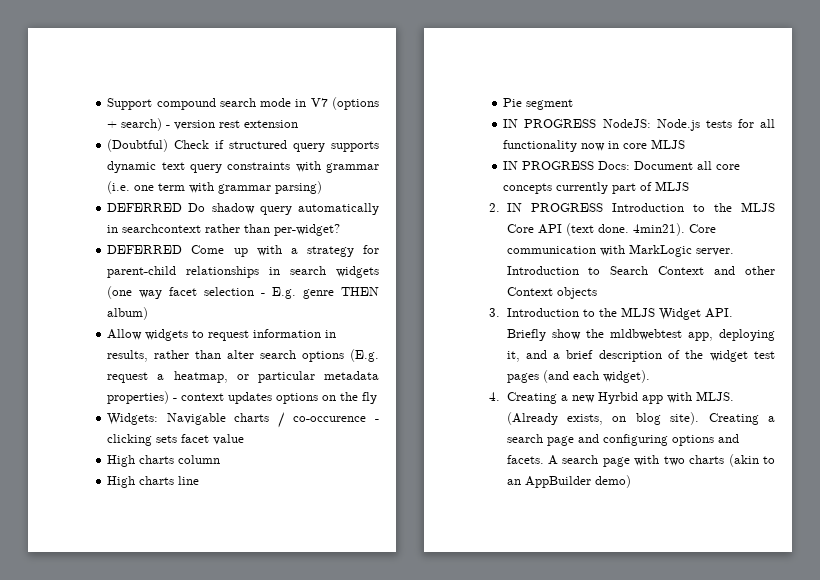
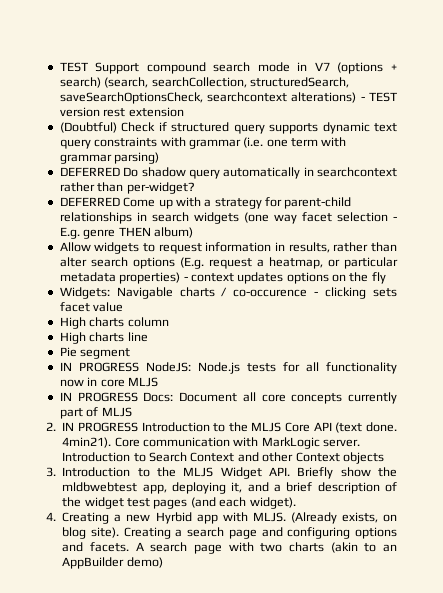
(107, 104) none -> [59,62,88,72] TEST
[166,125,171,128] - -> [104,77,349,88] [59,92,397,104] (search, searchCollection, structuredSearch, saveSearchOptionsCheck, searchcontext alterations) - TEST

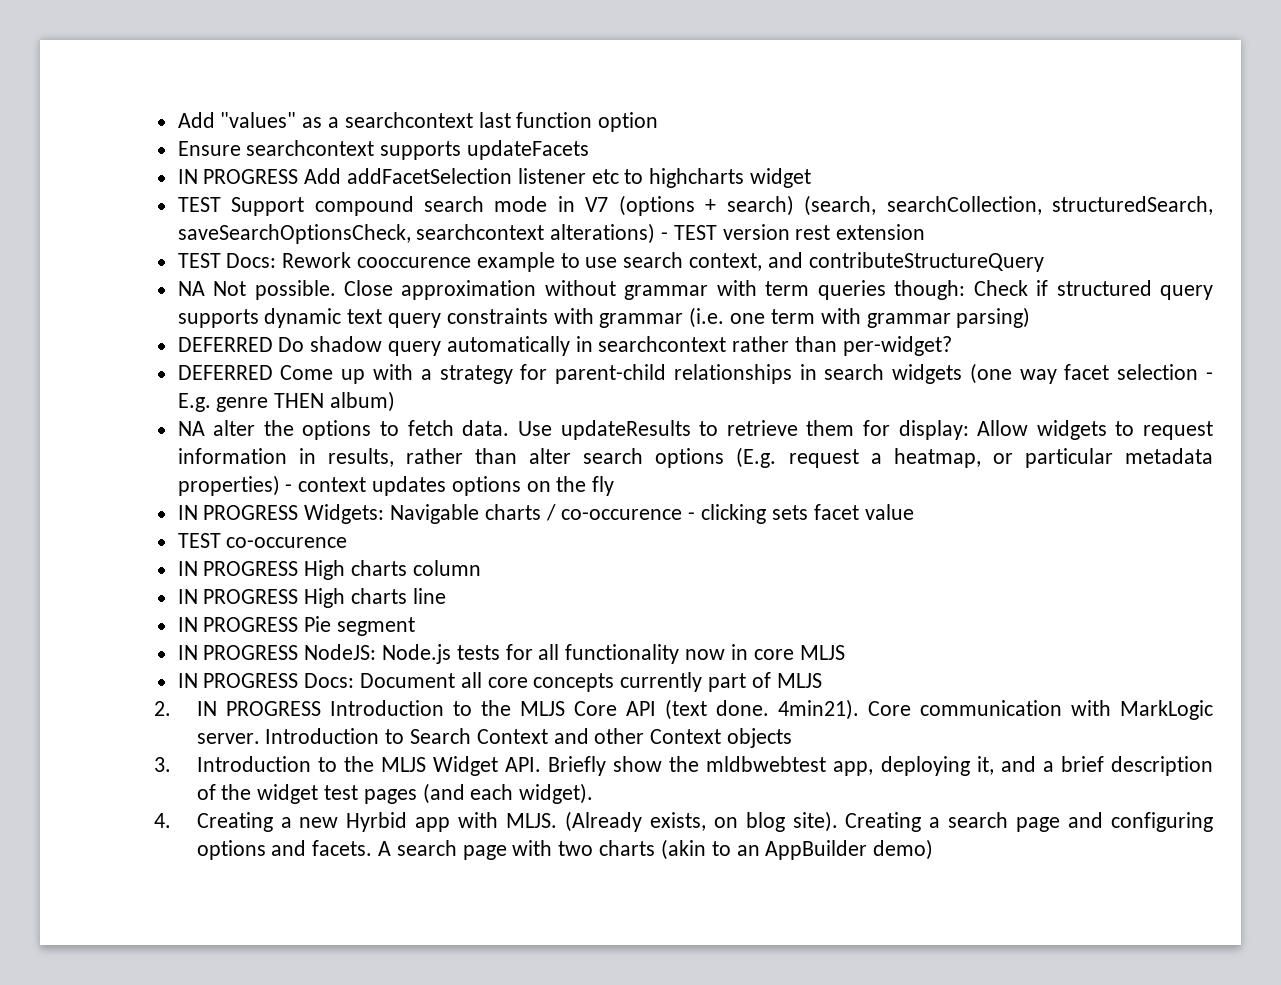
(59, 67) none -> [177,112,659,132] [177,140,590,160] [177,168,812,188] Add "values" as a searchcontext last function option // Ensure searchcontext supports updateFacets // IN PROGRESS Add addFacetSelection listener etc to highcharts widget //
[59,122,117,133] (Doubtful) -> [177,252,1044,272] [177,280,966,300] TEST Docs: Rework cooccurence example to use search context, and contributeStructureQuery // NA Not possible. Close approximation without grammar with term queries though:
(193, 232) none -> [177,420,969,440] NA alter the options to fetch data. Use updateResults to retrieve them for display:
(386, 278) none -> [177,505,299,520] IN PROGRESS
(124, 307) none -> [177,533,348,548] [177,561,299,576] TEST co-occurence // IN PROGRESS
(169, 322) none -> [177,589,299,604] IN PROGRESS
(148, 337) none -> [177,617,299,632] IN PROGRESS

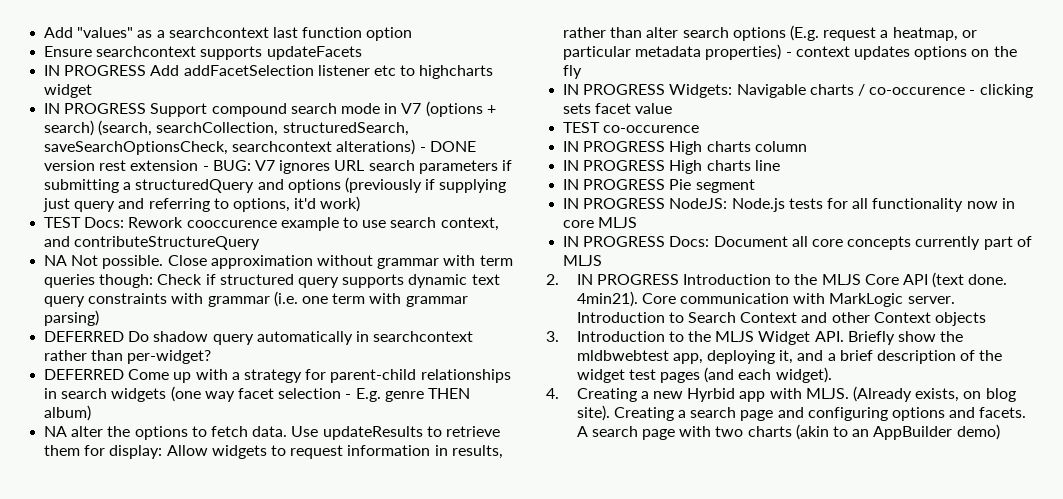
[177,197,221,212] TEST -> [44,103,147,114] IN PROGRESS
[673,225,717,240] TEST -> [429,141,476,152] DONE
(926, 232) none -> [202,160,512,174] [44,177,507,193] [43,196,361,212] - BUG: V7 ignores URL search parameters if submitting a structuredQuery and options (previously if supplying just query and referring to options, it'd work)

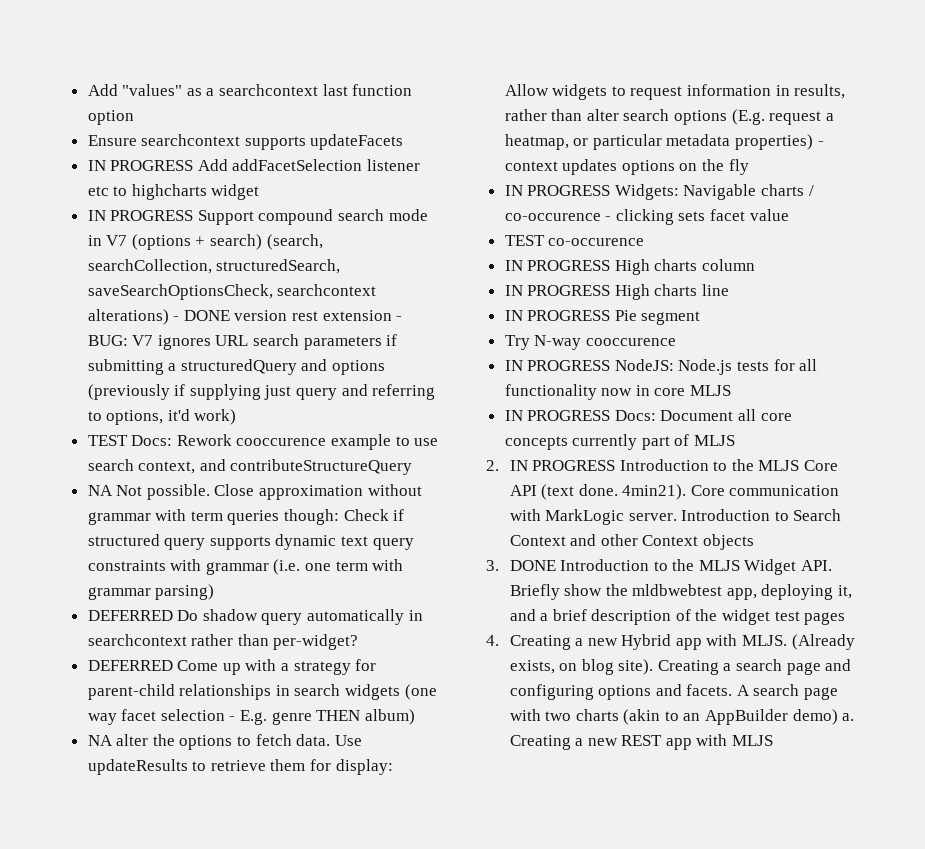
(755, 186) none -> [504,335,676,350] // Try N-way cooccurence
(559, 336) none -> [509,560,556,571] DONE
[704,367,832,383] (and each widget). -> (846, 618) none
[687,388,736,402] Hyrbid -> [621,634,672,650] Hybrid
(1000, 432) none -> [842,713,855,721] [509,734,774,750] a. Creating a new REST app with MLJS

